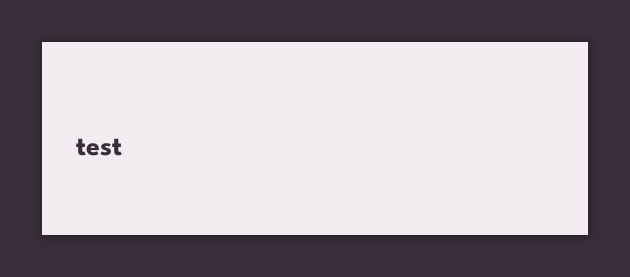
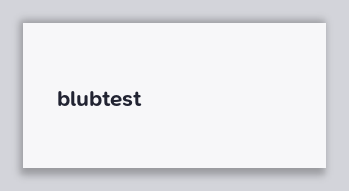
[76,138,122,156] test -> [57,91,142,107] blubtest

